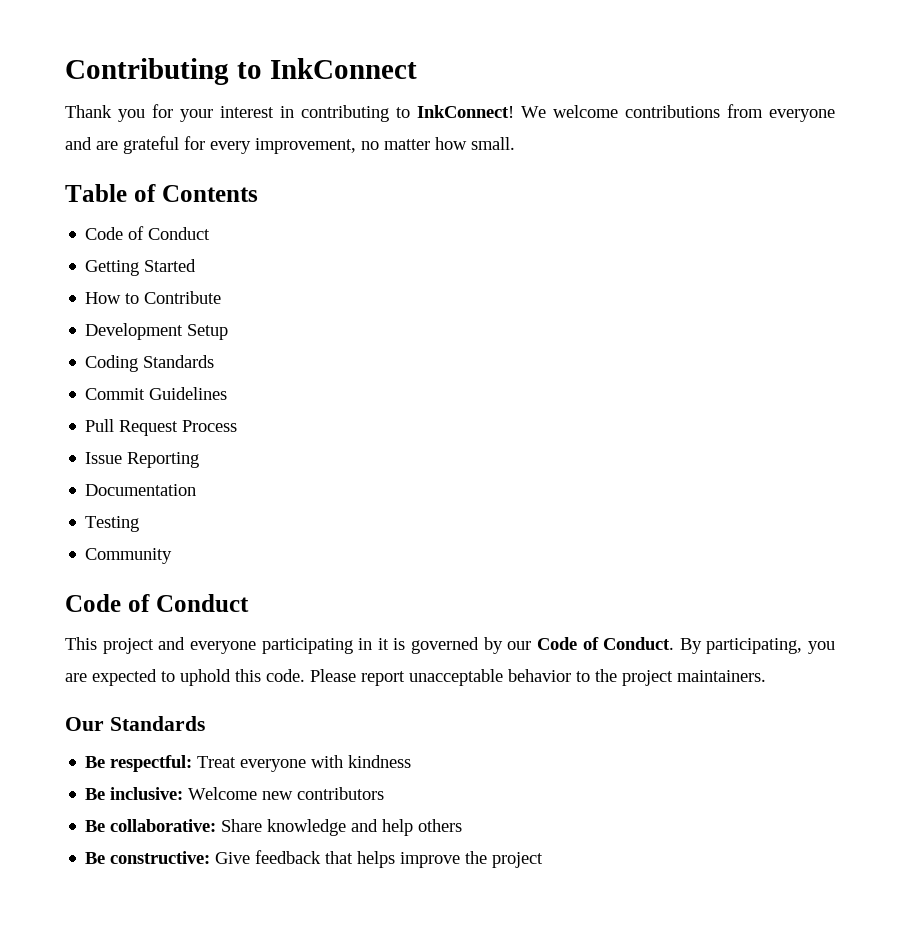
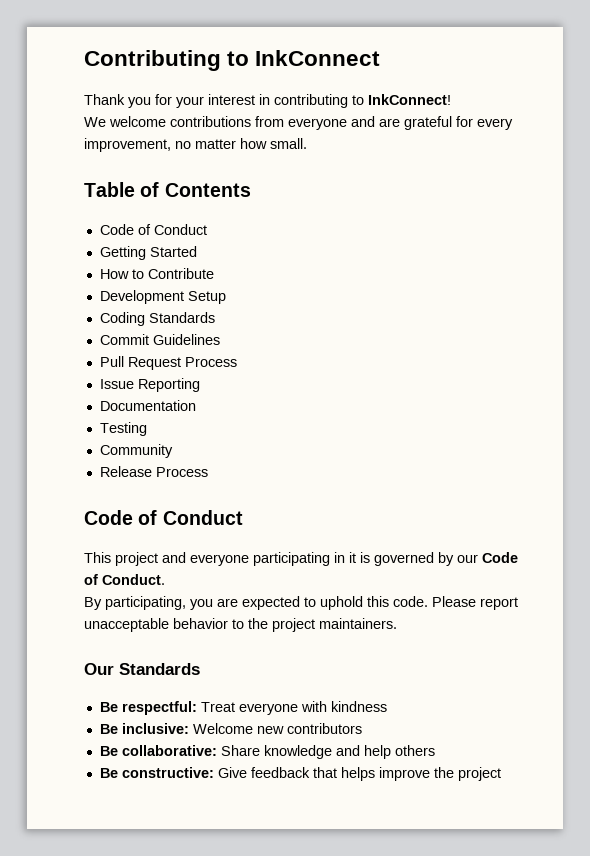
(514, 111) none -> (451, 99) //
(173, 556) none -> [99,466,208,477] // Release Process
(675, 643) none -> (165, 579) //

